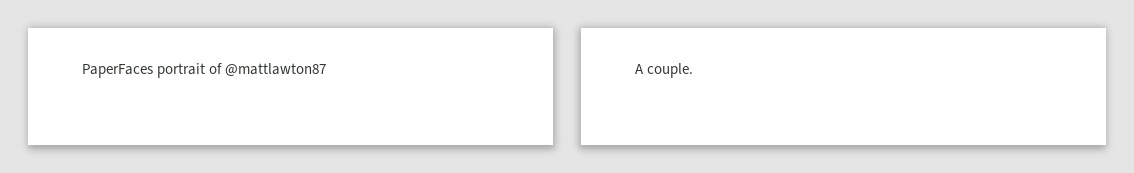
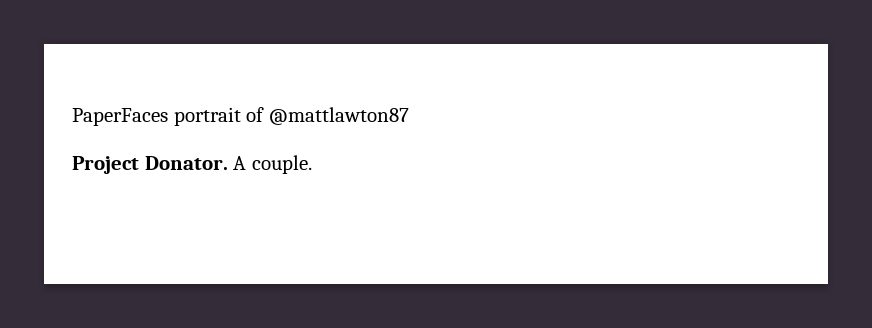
(327, 69) none -> [72,156,228,174] Project Donator.

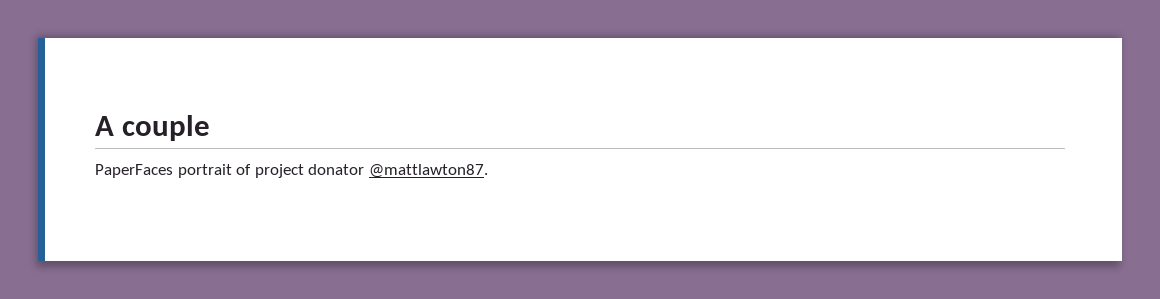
(72, 117) none -> [95,115,211,141] A couple //
[268,107,409,125] [72,155,312,174] @mattlawton87 // Project Donator. A couple. -> [254,164,488,178] project donator @mattlawton87.

